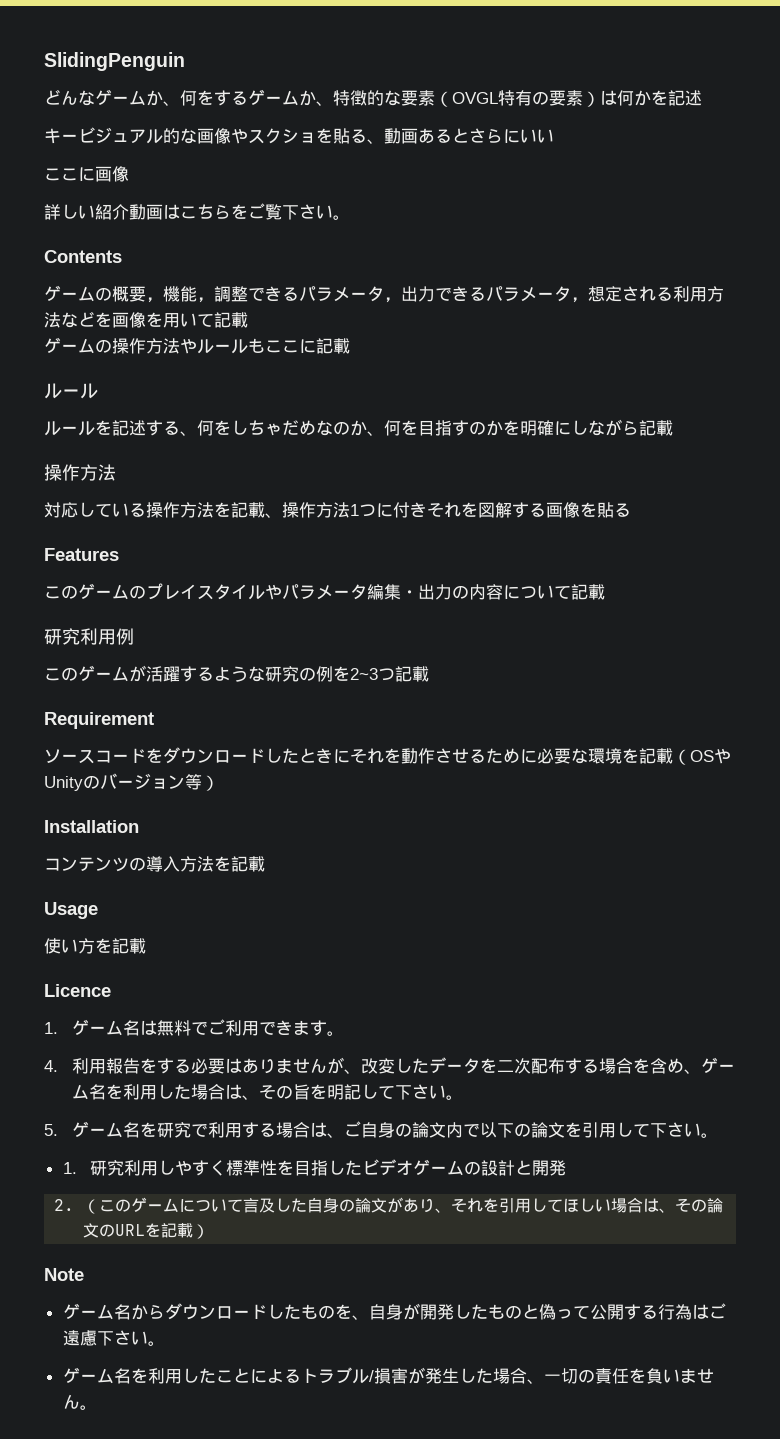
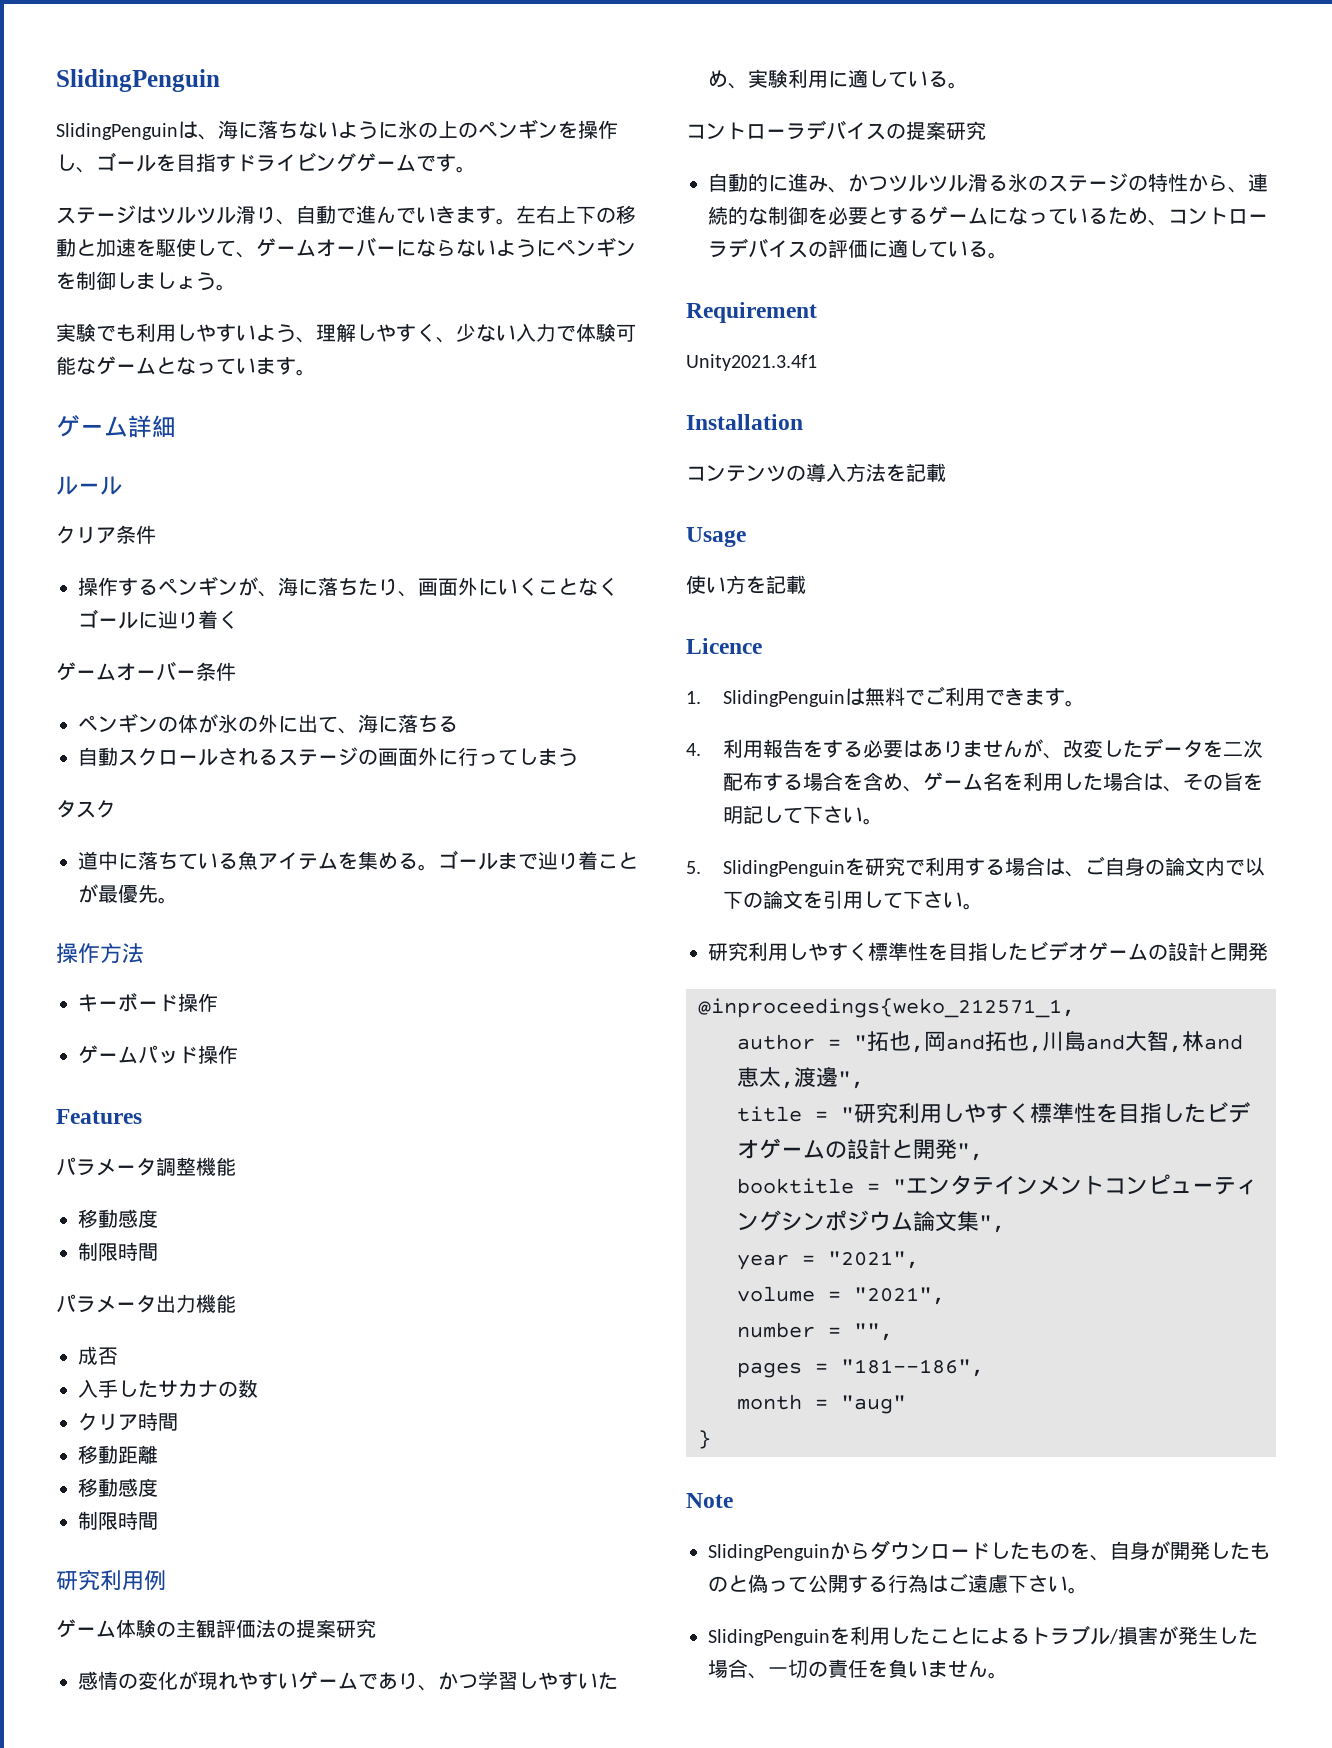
[44,89,702,107] [44,127,554,144] [44,166,129,182] [44,203,350,220] [44,250,122,263] [44,285,724,303] [44,311,248,328] [44,337,350,354] [44,383,98,399] [44,419,673,436] [44,464,116,481] [44,502,631,518] [44,548,119,561] [44,583,605,600] [44,628,134,645] [44,665,429,682] [44,712,154,729] [44,747,731,765] [44,773,219,791] どんなゲームか、何をするゲームか、特徴的な要素（OVGL特有の要素）は何かを記述 // キービジュアル的な画像やスクショを貼る、動画あるとさらにいい // ここに画像 // 詳しい紹介動画はこちらをご覧下さい。 // Contents // ゲームの概要，機能，調整できるパラメータ，出力できるパラメータ，想定される利用方法などを画像を用いて記載 // ゲームの操作方法やルールもここに記載 // ルール // ルールを記述する、何をしちゃだめなのか、何を目指すのかを明確にしながら記載 // 操作方法 // 対応している操作方法を記載、操作方法1つに付きそれを図解する画像を貼る // Features // このゲームのプレイスタイルやパラメータ編集・出力の内容について記載 // 研究利用例 // このゲームが活躍するような研究の例を2~3つ記載 // Requirement // ソースコードをダウンロードしたときにそれを動作させるために必要な環境を記載（OSやUnityのバージョン等） -> [56,119,618,140] [56,152,476,173] [56,205,636,225] [56,237,636,258] [56,271,236,291] [56,323,636,343] [56,356,316,376] [56,415,176,438] [56,476,122,495] [56,525,156,544] [78,576,618,597] [78,609,238,629] [56,661,236,681] [78,713,458,734] [78,747,578,767] [56,800,116,818] [78,850,638,871] [78,884,178,904] [56,943,144,963] [78,992,218,1012] [78,1045,238,1064] [56,1109,142,1124] [56,1157,236,1176] [78,1209,158,1228] [78,1242,158,1261] [56,1294,236,1313] [78,1346,118,1365] [78,1379,258,1398] [78,1412,178,1431] [78,1445,158,1464] [78,1478,158,1497] [78,1511,158,1530] [56,1569,166,1591] [56,1619,376,1638] [78,1671,618,1691] [708,69,968,89] [686,120,986,140] [708,173,1268,193] [708,206,1268,226] [708,238,1008,259] [686,302,817,323] [686,354,817,371] SlidingPenguinは、海に落ちないように氷の上のペンギンを操作し、ゴールを目指すドライビングゲームです。 // ステージはツルツル滑り、自動で進んでいきます。左右上下の移動と加速を駆使して、ゲームオーバーにならないようにペンギンを制御しましょう。 // 実験でも利用しやすいよう、理解しやすく、少ない入力で体験可能なゲームとなっています。 // ゲーム詳細 // ルール // クリア条件 // 操作するペンギンが、海に落ちたり、画面外にいくことなくゴールに辿り着く // ゲームオーバー条件 // ペンギンの体が氷の外に出て、海に落ちる // 自動スクロールされるステージの画面外に行ってしまう // タスク // 道中に落ちている魚アイテムを集める。ゴールまで辿り着ことが最優先。 // 操作方法 // キーボード操作 // ゲームパッド操作 // Features // パラメータ調整機能 // 移動感度 // 制限時間 // パラメータ出力機能 // 成否 // 入手したサカナの数 // クリア時間 // 移動距離 // 移動感度 // 制限時間 // 研究利用例 // ゲーム体験の主観評価法の提案研究 // 感情の変化が現れやすいゲームであり、かつ学習しやすいため、実験利用に適している。 // コントローラデバイスの提案研究 // 自動的に進み、かつツルツル滑る氷のステージの特性から、連続的な制御を必要とするゲームになっているため、コントローラデバイスの評価に適している。 // Requirement // Unity2021.3.4f1
[71,1019,140,1036] ゲーム名 -> [722,690,845,707] SlidingPenguin
[71,1121,140,1138] ゲーム名 -> [722,860,845,877] SlidingPenguin
[62,1162,77,1174] 1. -> (983, 906) none
[54,1197,723,1214] [82,1223,209,1239] 2.（このゲームについて言及した自身の論文があり、それを引用してほしい場合は、その論文のURLを記載） -> [698,998,1075,1018] [737,1030,1243,1053] [737,1066,864,1089] [737,1102,1250,1124] [737,1138,983,1161] [737,1174,1258,1195] [737,1210,1005,1233] [737,1251,919,1270] [737,1286,945,1305] [737,1322,893,1341] [737,1359,984,1378] [737,1394,906,1414] [698,1430,711,1449] @inproceedings{weko_212571_1, // author = "拓也,岡and拓也,川島and大智,林and恵太,渡邊", // title = "研究利用しやすく標準性を目指したビデオゲームの設計と開発", // booktitle = "エンタテインメントコンピューティングシンポジウム論文集", // year = "2021", // volume = "2021", // number = "", // pages = "181--186", // month = "aug" // }
[62,1303,131,1320] ゲーム名 -> [708,1544,830,1561] SlidingPenguin
[62,1367,131,1384] ゲーム名 -> [708,1629,830,1646] SlidingPenguin

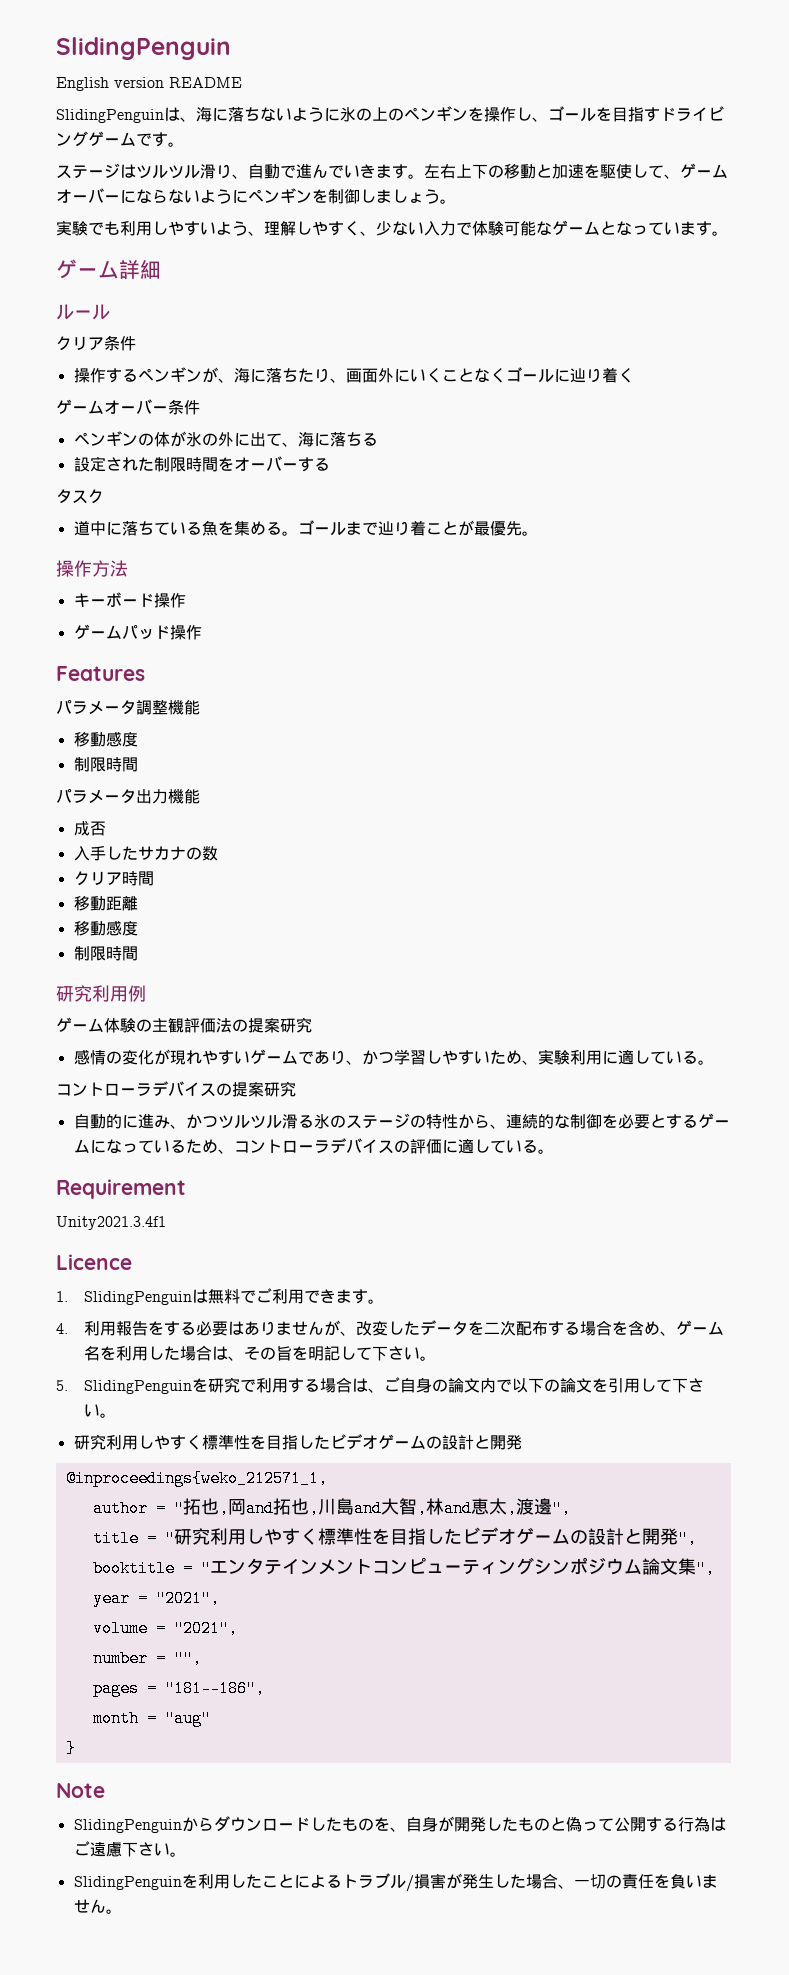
[56,69,220,92] SlidingPenguin -> [56,37,231,60] [56,77,242,91] SlidingPenguin // English version README
[78,747,578,767] 自動スクロールされるステージの画面外に行ってしまう -> [73,456,330,472] 設定された制限時間をオーバーする
[258,852,338,870] アイテム -> (218, 528) none
[686,414,803,430] [686,463,946,482] [686,527,746,547] [686,575,806,594] // Installation // コンテンツの導入方法を記載 // Usage // 使い方を記載 -> (166, 1223) none

